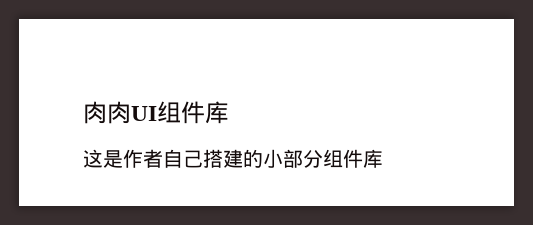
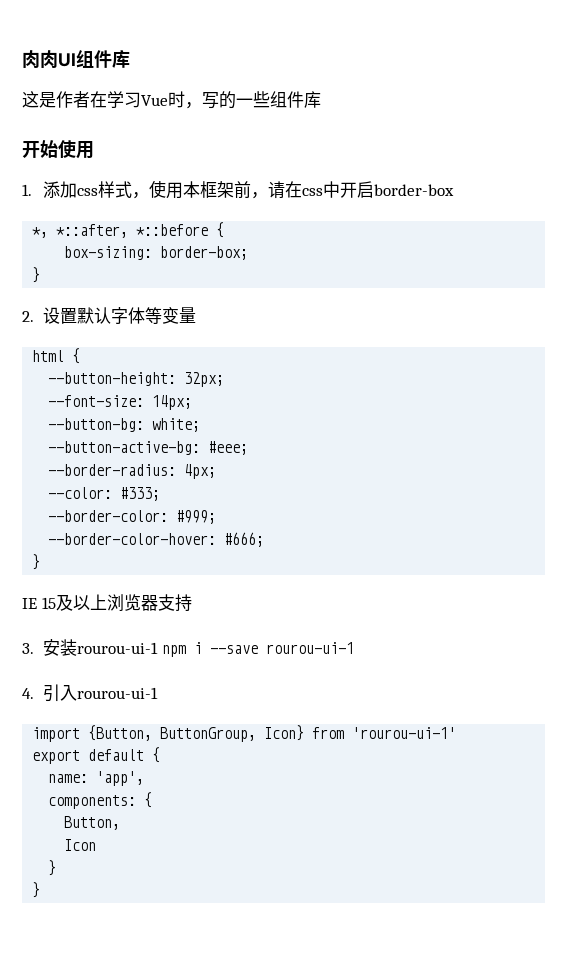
[163,149,383,168] 自己搭建的小部分组件库 -> [90,91,321,109] [22,140,94,159] [22,180,455,199] [32,222,225,238] [64,246,249,260] [32,267,41,283] [22,307,197,324] [32,348,81,364] [48,372,225,387] [48,395,193,410] [48,418,201,432] [48,441,249,455] [48,464,217,479] [48,487,161,501] [48,510,217,524] [48,532,265,547] [32,554,41,570] [22,594,192,612] [22,639,354,657] [22,684,159,702] [32,725,457,742] [32,747,161,764] [48,771,145,786] [48,792,153,809] [64,816,121,830] [64,839,97,851] [48,860,57,876] [32,882,41,898] 在学习Vue时，写的一些组件库 // 开始使用 // 1.添加css样式，使用本框架前，请在css中开启border-box // *, *::after, *::before { // box-sizing: border-box; // } // 2.设置默认字体等变量 // html { // --button-height: 32px; // --font-size: 14px; // --button-bg: white; // --button-active-bg: #eee; // --border-radius: 4px; // --color: #333; // --border-color: #999; // --border-color-hover: #666; // } // IE 15及以上浏览器支持 // 3.安装rourou-ui-1 npm i --save rourou-ui-1 // 4.引入rourou-ui-1 // import {Button, ButtonGroup, Icon} from 'rourou-ui-1' // export default { // name: 'app', // components: { // Button, // Icon // } // }

